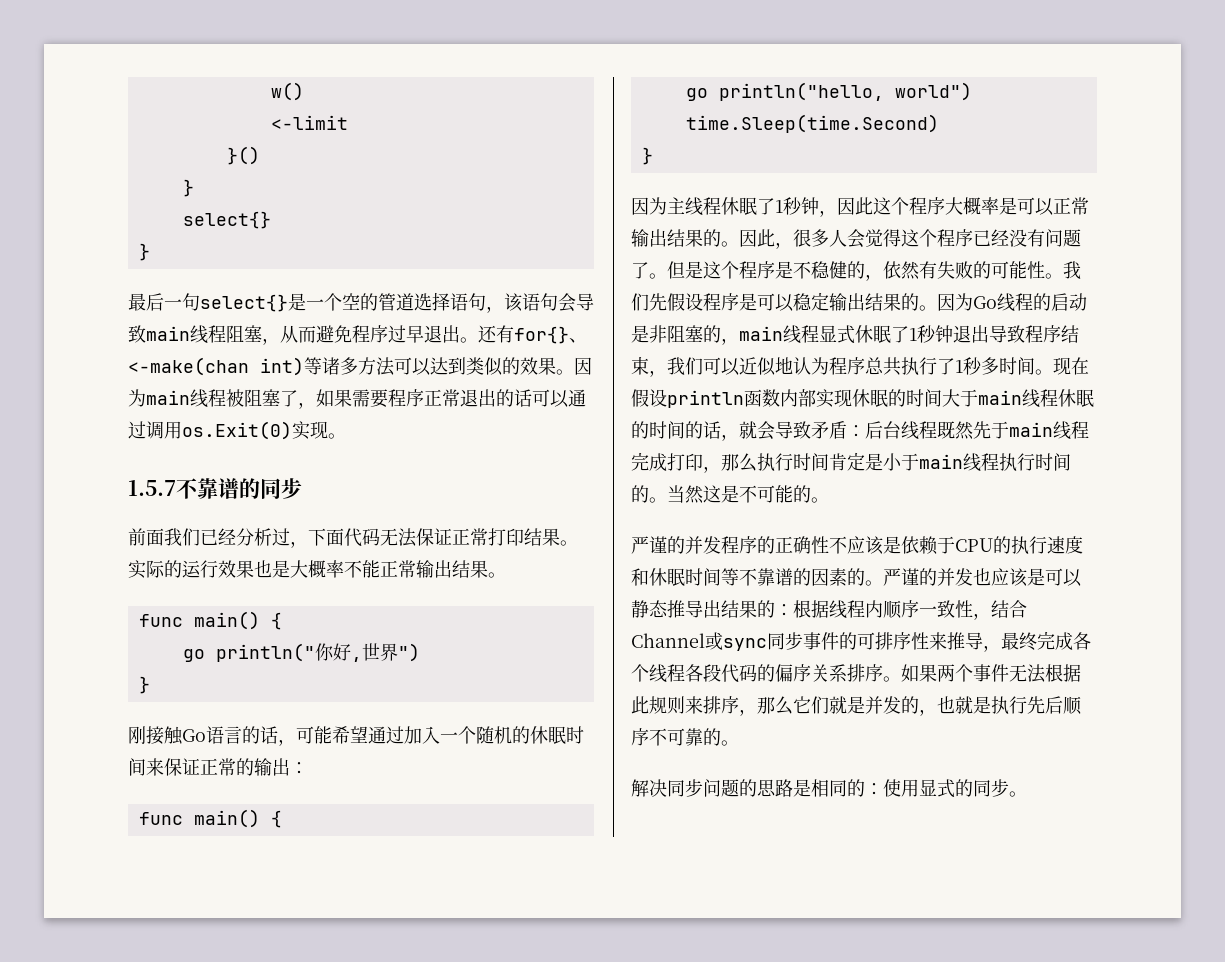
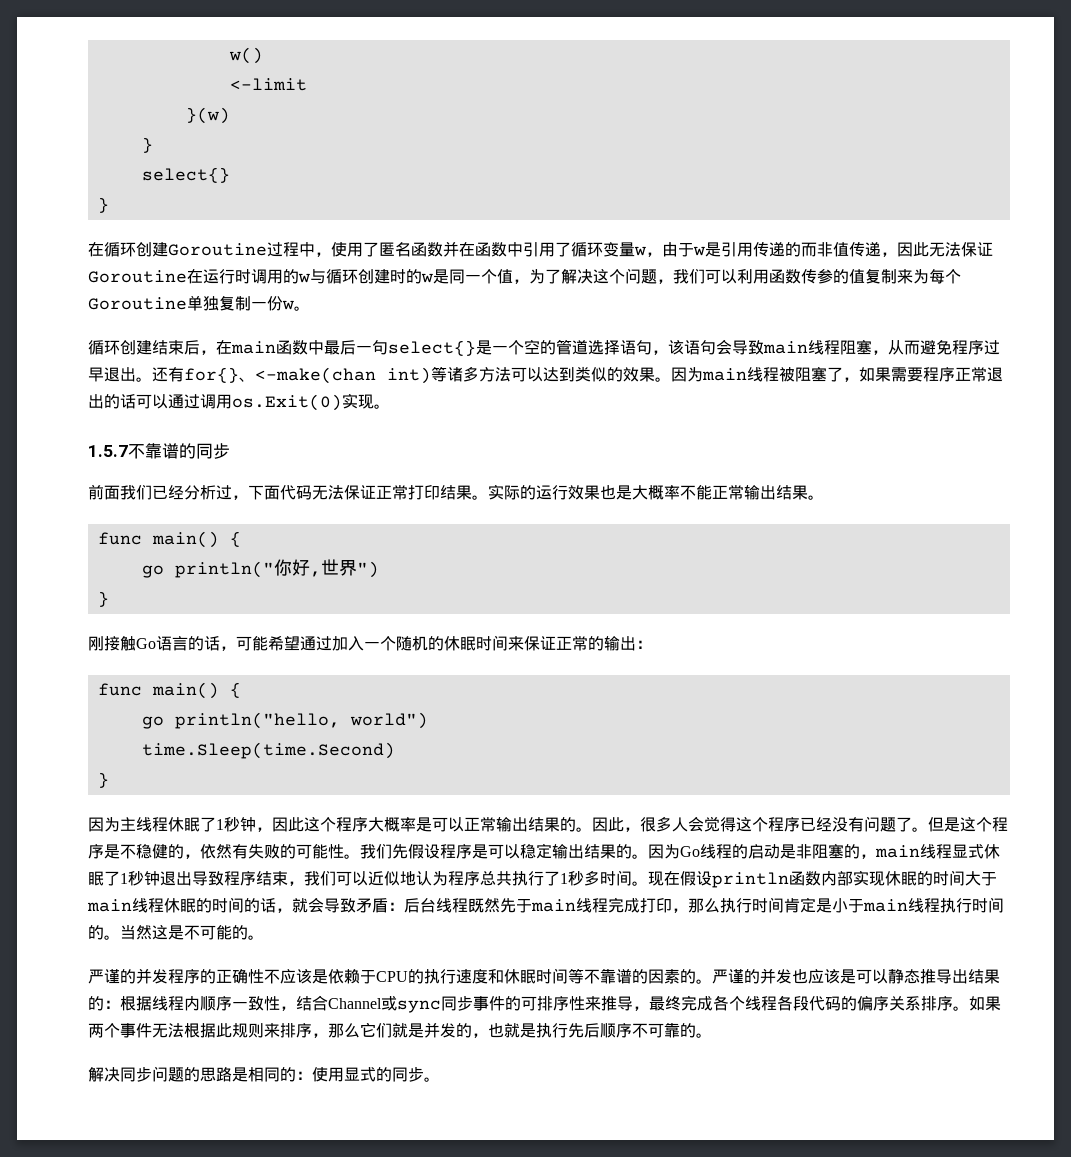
[226,146,260,165] }() -> [185,107,230,124] }(w)
(150, 252) none -> [88,241,993,257] [88,268,961,284] [88,295,310,311] [88,340,324,355] 在循环创建Goroutine过程中，使用了匿名函数并在函数中引用了循环变量w，由于w是引用传递的而非值传递，因此无法保证Goroutine在运行时调用的w与循环创建时的w是同一个值，为了解决这个问题，我们可以利用函数传参的值复制来为每个Goroutine单独复制一份w。 // 循环创建结束后，在main函数中

